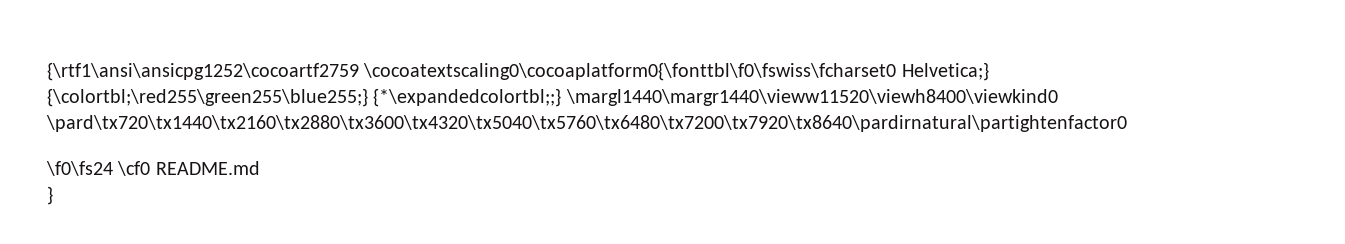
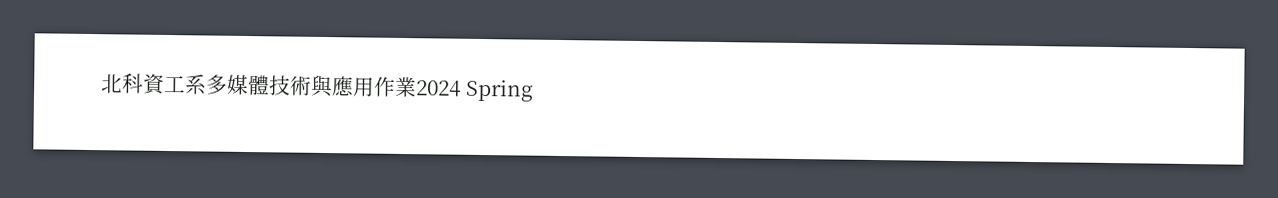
[47,62,989,81] [47,88,1058,107] [46,115,1127,132] [46,161,260,176] [47,186,53,205] {\rtf1\ansi\ansicpg1252\cocoartf2759 \cocoatextscaling0\cocoaplatform0{\fonttbl\f0\fswiss\fcharset0 Helvetica;} {\colortbl;\red255\green255\blue255;} {*\expandedcolortbl;;} \margl1440\margr1440\vieww11520\viewh8400\viewkind0 \pard\tx720\tx1440\tx2160\tx2880\tx3600\tx4320\tx5040\tx5760\tx6480\tx7200\tx7920\tx8640\pardirnatural\partightenfactor0 // \f0\fs24 \cf0 README.md // } -> [101,73,534,102] 北科資工系多媒體技術與應用作業2024 Spring

